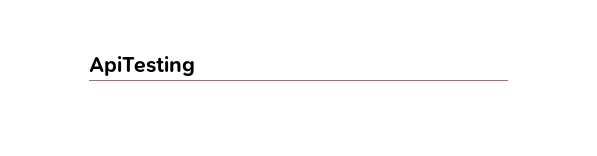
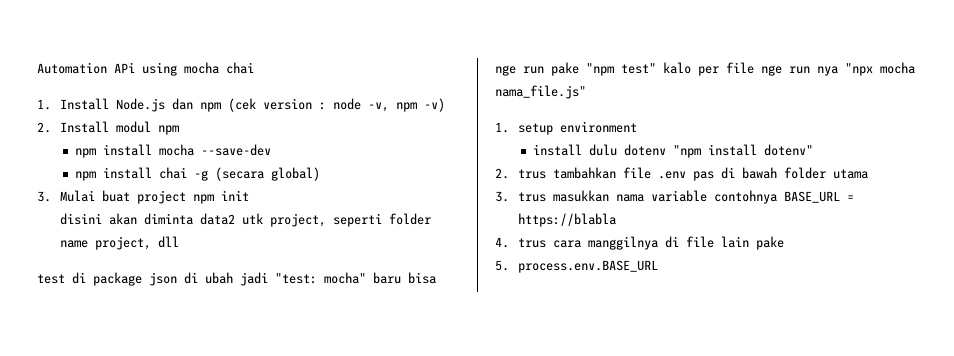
[89,56,195,76] ApiTesting -> [37,62,254,76] [37,98,446,112] [37,121,180,135] [74,144,271,158] [74,167,320,181] [37,190,250,204] [60,213,432,227] [60,236,180,250] [37,272,436,286] [495,62,915,76] [495,85,586,99] [495,121,638,135] [532,144,813,158] [495,167,869,181] [495,190,855,204] [518,213,617,227] [495,236,785,250] [495,260,659,273] Automation APi using mocha chai // 1. Install Node.js dan npm (cek version : node -v, npm -v) // 2. Install modul npm // npm install mocha --save-dev // npm install chai -g (secara global) // 3. Mulai buat project npm init // disini akan diminta data2 utk project, seperti folder name project, dll // test di package json di ubah jadi "test: mocha" baru bisa nge run pake "npm test" kalo per file nge run nya "npx mocha nama_file.js" // 1. setup environment // install dulu dotenv "npm install dotenv" // 2. trus tambahkan file .env pas di bawah folder utama // 3. trus masukkan nama variable contohnya BASE_URL = https://blabla // 4. trus cara manggilnya di file lain pake // 5. process.env.BASE_URL

